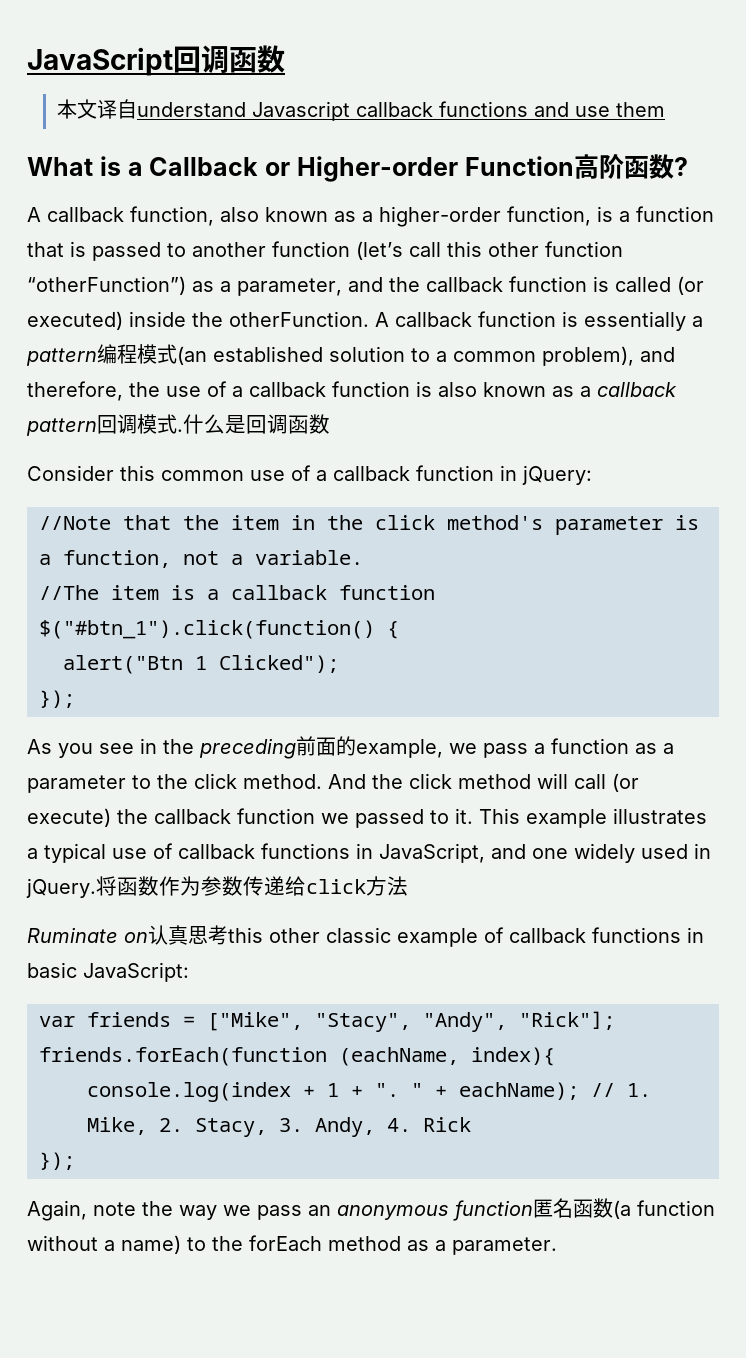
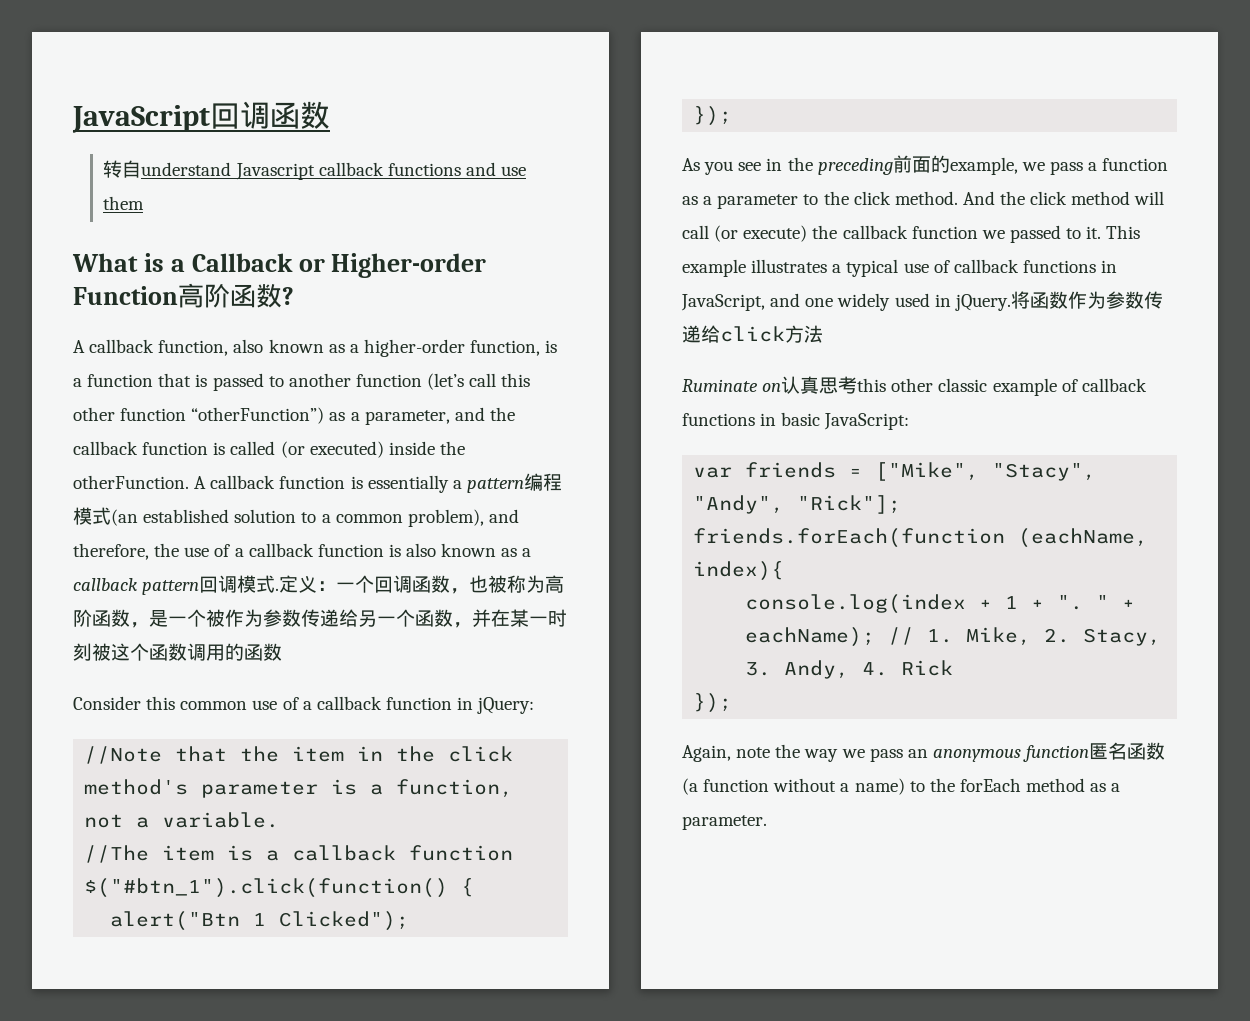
[56,99,117,119] 本文译 -> [103,160,123,178] 转
[183,414,330,434] 什么是回调函数 -> [279,575,565,594] [73,609,567,628] [73,643,282,661] 定义：一个回调函数，也被称为高阶函数，是一个被作为参数传递给另一个函数，并在某一时刻被这个函数调用的函数

